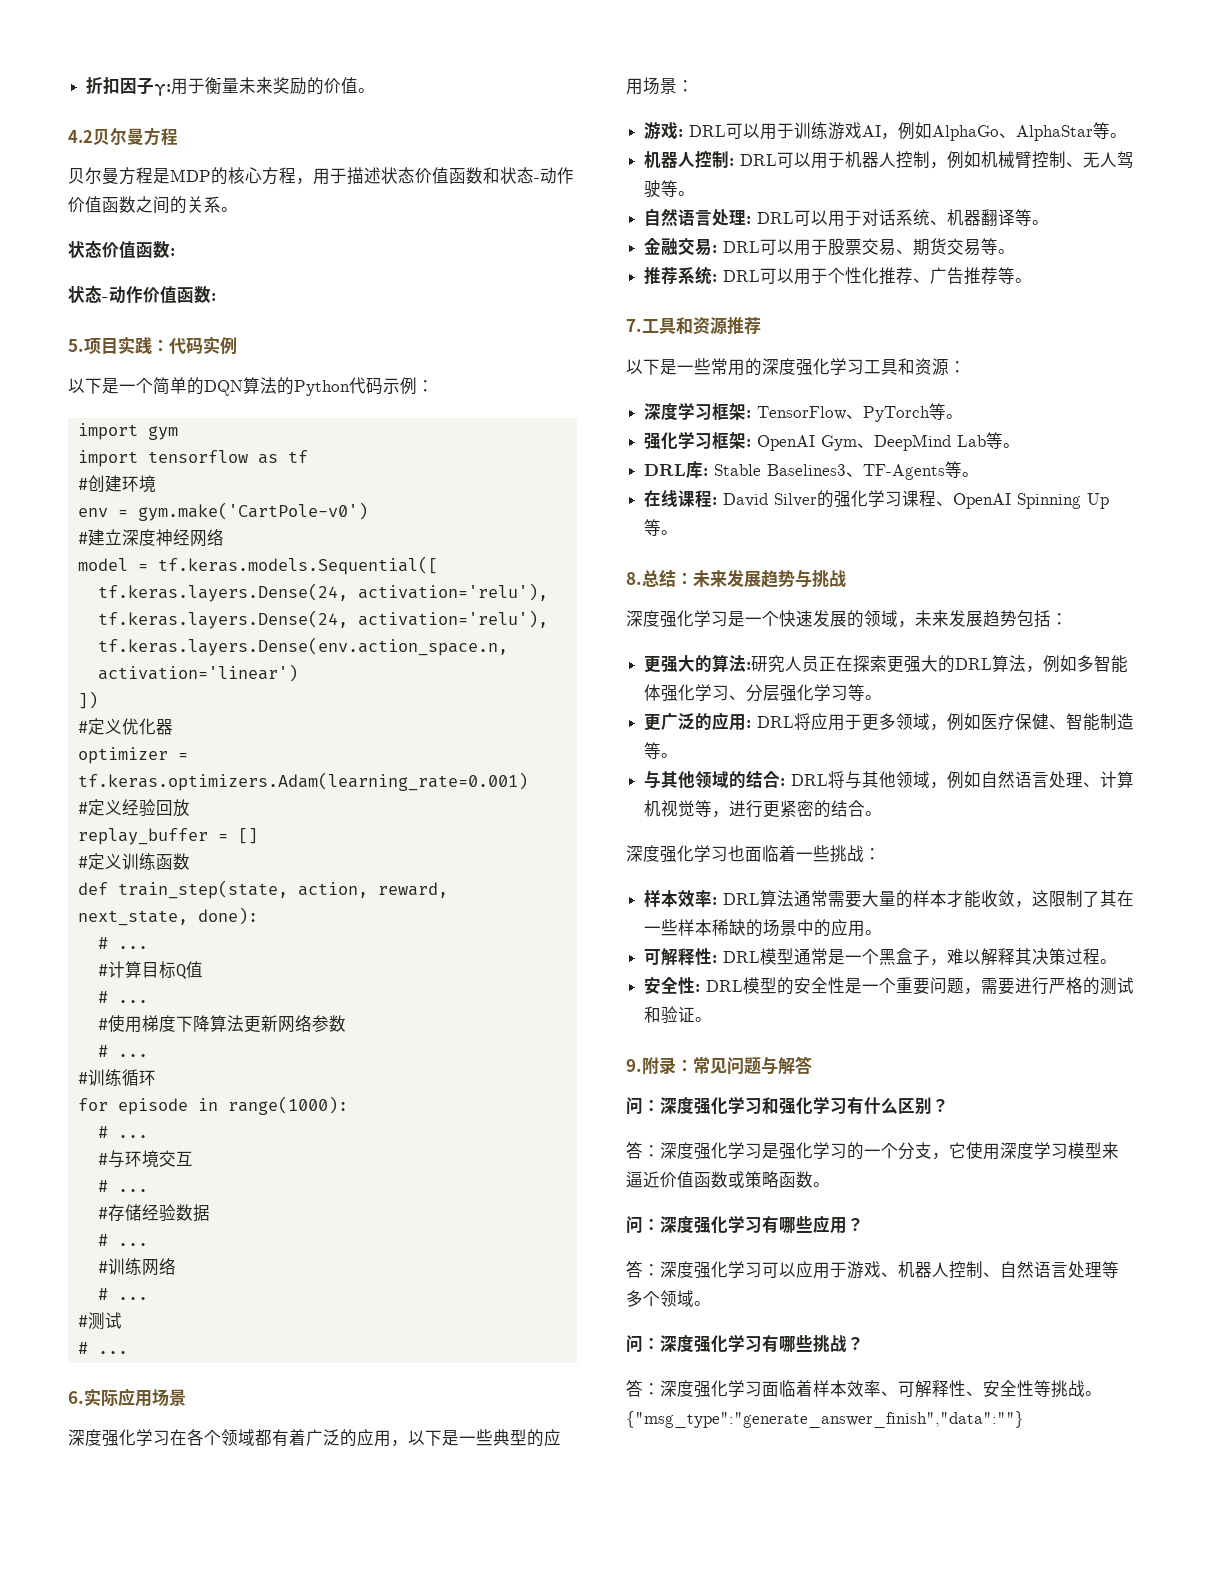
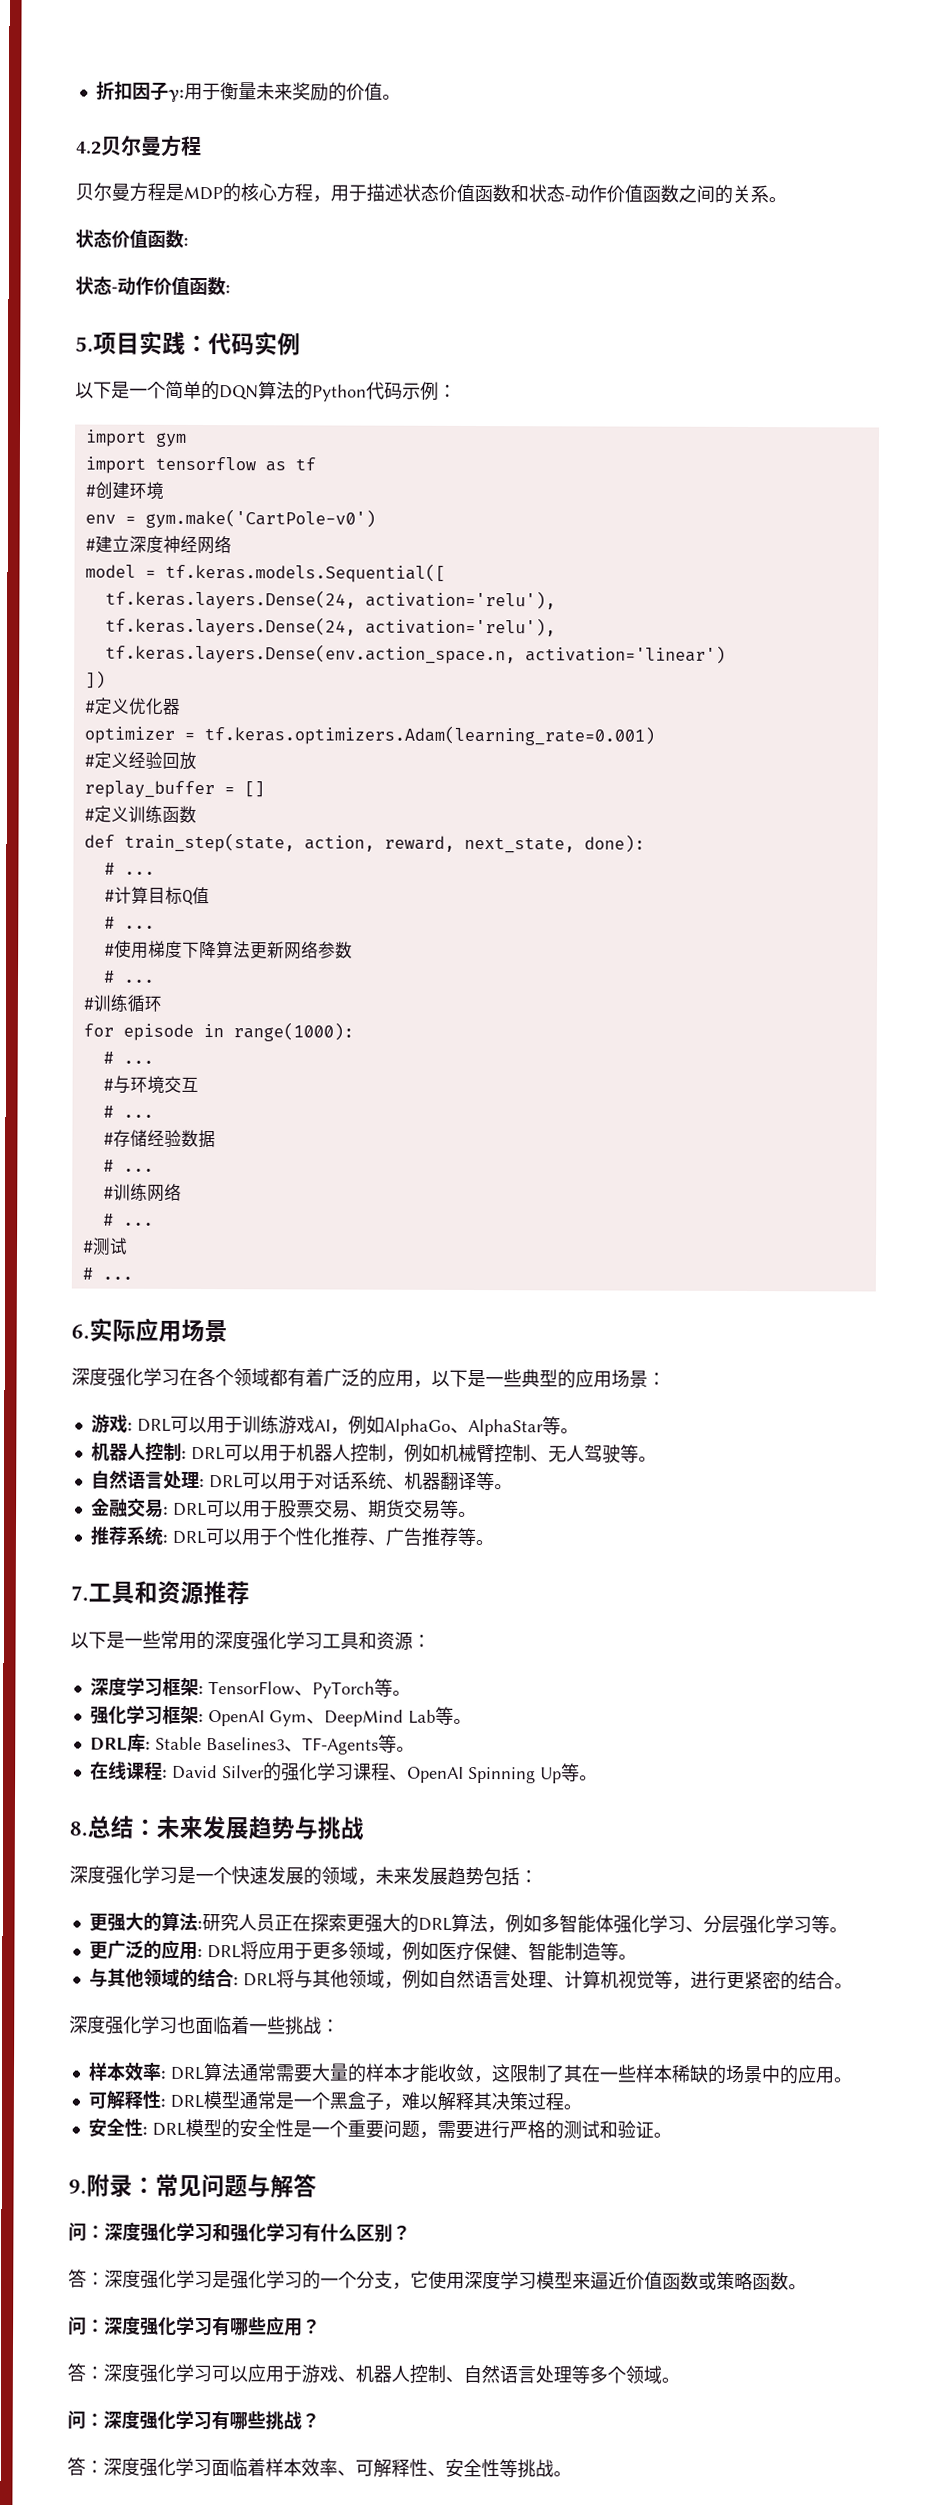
[626,1411,1024,1428] {"msg_type":"generate_answer_finish","data":""} -> (572, 2474) none

